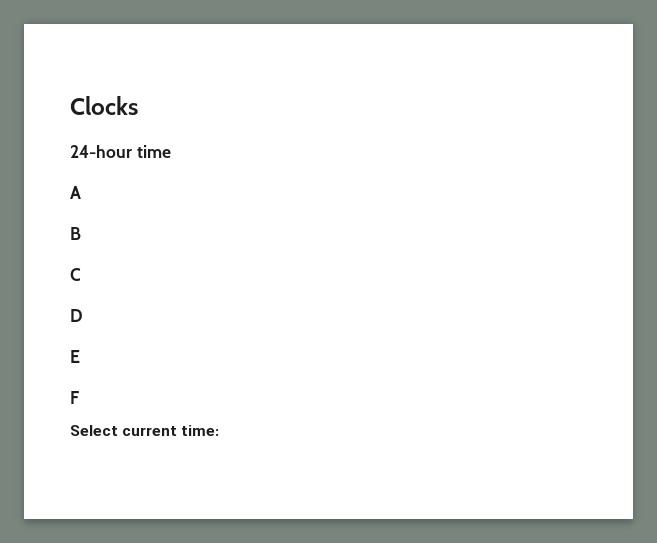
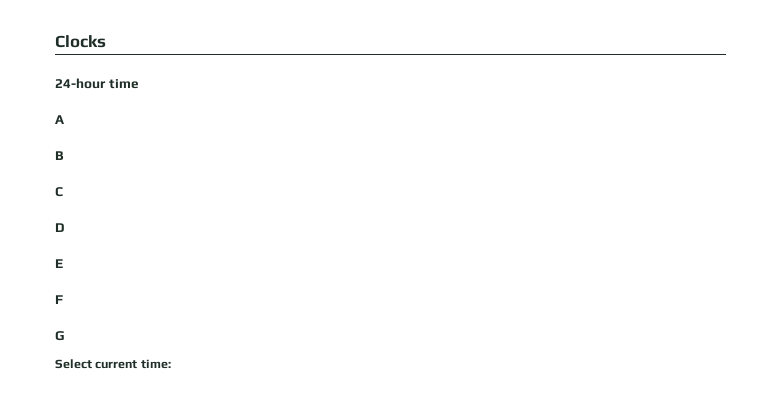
(79, 397) none -> [55,331,65,341] // G

